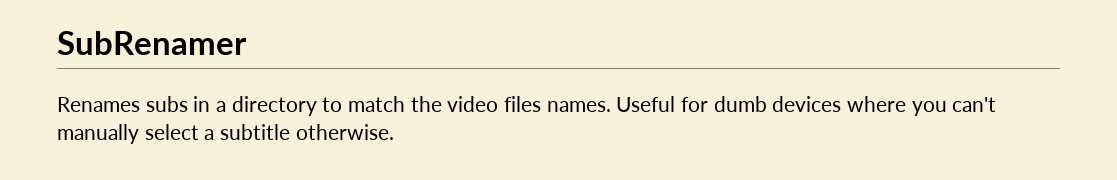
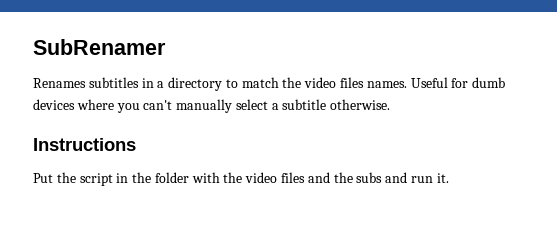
[145,96,188,112] subs -> [88,77,139,88] subtitles
(394, 132) none -> [33,138,136,151] [33,172,449,186] // Instructions // Put the script in the folder with the video files and the subs and run it.

